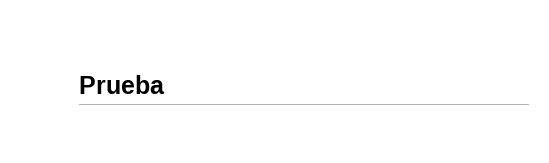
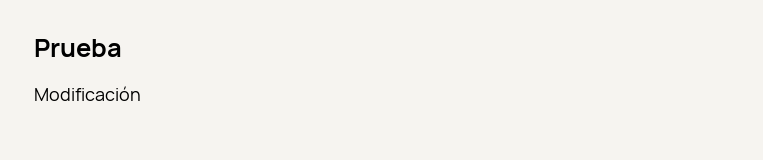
(165, 84) none -> [34,86,141,101] // Modificación

